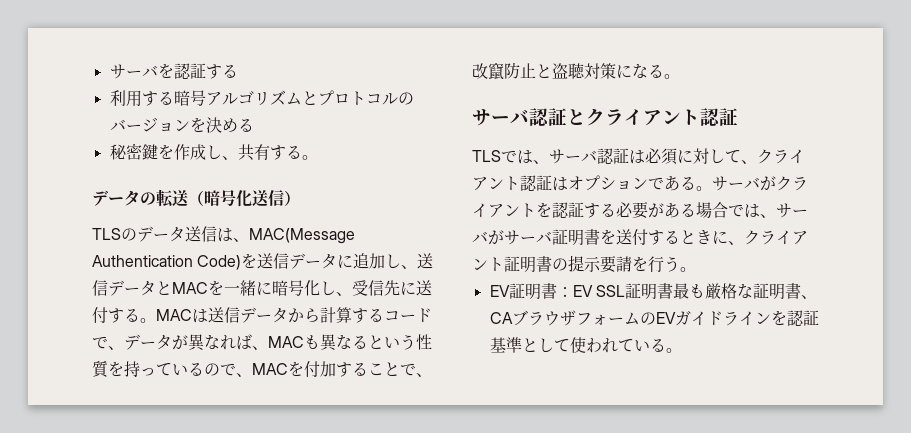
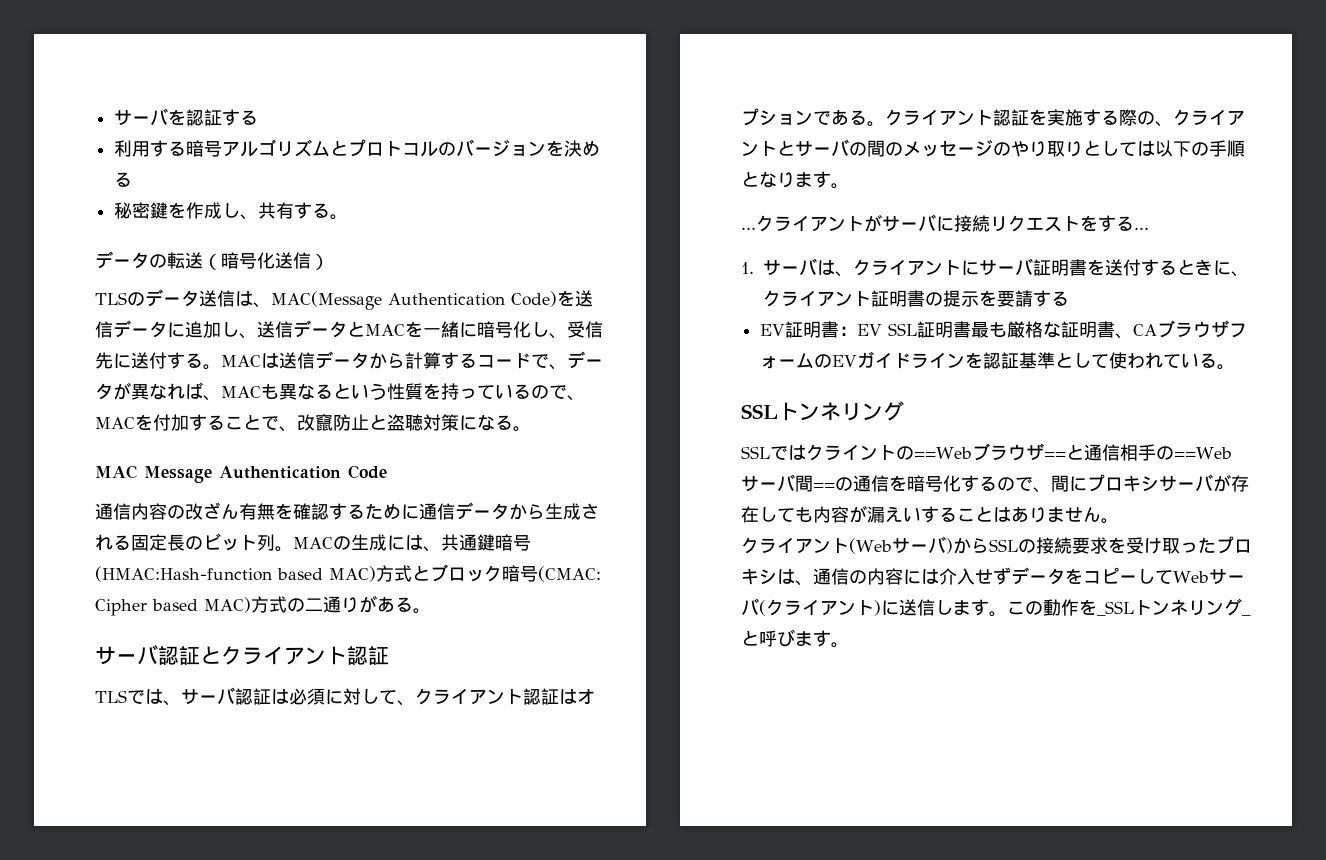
(680, 76) none -> [95,465,387,483] [95,502,599,520] [95,533,531,552] [95,564,601,582] [95,595,431,616] // MAC Message Authentication Code // 通信内容の改ざん有無を確認するために通信データから生成される固定長のビット列。MACの生成には、共通鍵暗号(HMAC:Hash-function based MAC)方式とブロック暗号(CMAC: Cipher based MAC)方式の二通りがある。
[712,176,808,191] [472,202,808,219] [472,230,504,245] サーバがクライアントを認証する必要がある場合では、サーバが -> [885,109,1245,127] [741,139,1245,157] [741,171,849,189] [741,214,1149,232] [741,258,980,277] クライアント認証を実施する際の、クライアントとサーバの間のメッセージのやり取りとしては以下の手順となります。 // ...クライアントがサーバに接続リクエストをする... // 1.サーバは、クライアントに
[600,256,696,273] 要請を行う。 -> [979,290,1070,307] を要請する
(682, 350) none -> [741,401,904,421] [741,443,1232,461] [741,474,1249,493] [741,505,1119,524] [741,536,1252,554] [741,567,1245,586] [741,598,1251,617] [741,629,849,648] // SSLトンネリング // SSLではクライントの==Webブラウザ==と通信相手の==Webサーバ間==の通信を暗号化するので、間にプロキシサーバが存在しても内容が漏えいすることはありません。 // クライアント(Webサーバ)からSSLの接続要求を受け取ったプロキシは、通信の内容には介入せずデータをコピーしてWebサーバ(クライアント)に送信します。この動作を_SSLトンネリング_と呼びます。

